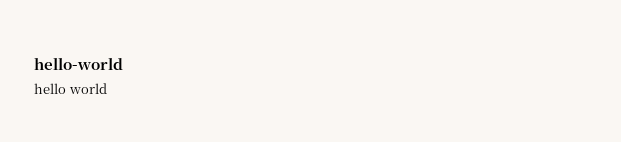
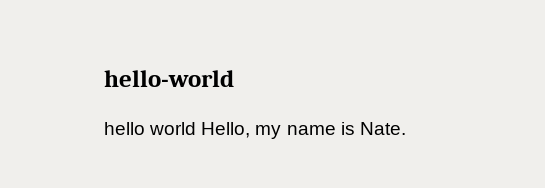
(107, 88) none -> [201,122,406,139] Hello, my name is Nate.

